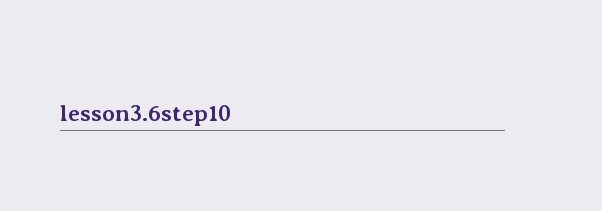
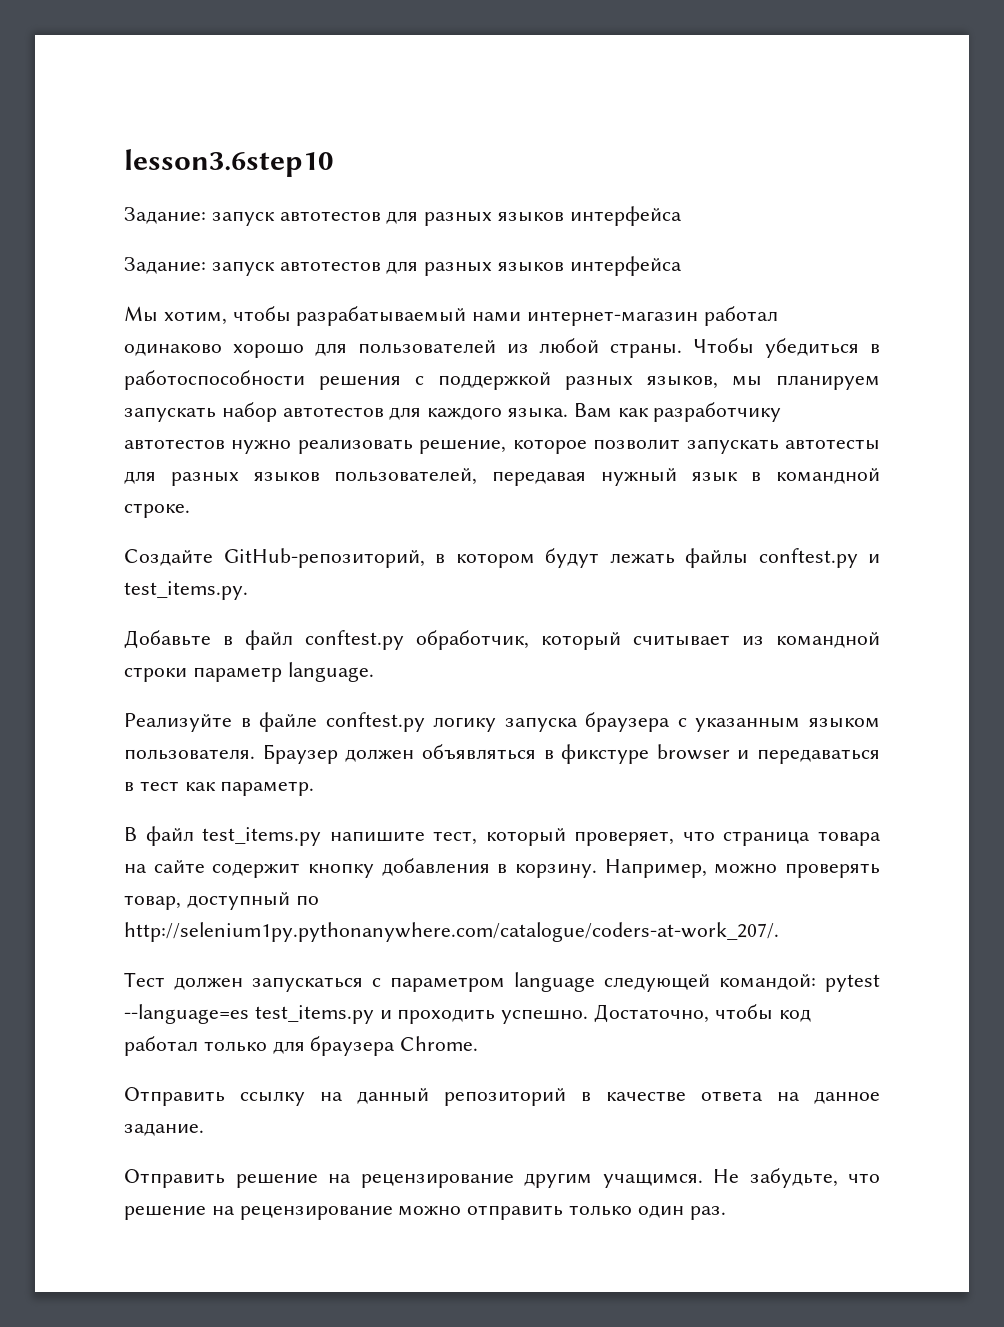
(231, 115) none -> [124,206,682,226] [124,256,682,276] [124,306,778,326] [124,338,881,358] [124,370,880,390] [124,402,782,422] [124,439,881,454] [124,468,880,486] [124,503,190,518] [124,548,880,568] [124,581,248,600] [124,630,880,650] [124,662,374,682] [124,712,880,732] [124,744,880,764] [124,781,315,796] [124,826,881,846] [124,858,880,878] [124,892,319,910] [124,922,779,942] [124,972,880,992] [124,1004,811,1024] [124,1036,479,1056] [124,1087,880,1106] [124,1123,204,1136] [124,1168,880,1188] [124,1205,726,1220] // Задание: запуск автотестов для разных языков интерфейса // Задание: запуск автотестов для разных языков интерфейса // Мы хотим, чтобы разрабатываемый нами интернет-магазин работал одинаково хорошо для пользователей из любой страны. Чтобы убедиться в работоспособности решения с поддержкой разных языков, мы планируем запускать набор автотестов для каждого языка. Вам как разработчику автотестов нужно реализовать решение, которое позволит запускать автотесты для разных языков пользователей, передавая нужный язык в командной строке. // Создайте GitHub-репозиторий, в котором будут лежать файлы conftest.py и test_items.py. // Добавьте в файл conftest.py обработчик, который считывает из командной строки параметр language. // Реализуйте в файле conftest.py логику запуска браузера с указанным языком пользователя. Браузер должен объявляться в фикстуре browser и передаваться в тест как параметр. // В файл test_items.py напишите тест, который проверяет, что страница товара на сайте содержит кнопку добавления в корзину. Например, можно проверять товар, доступный по http://selenium1py.pythonanywhere.com/catalogue/coders-at-work_207/. // Тест должен запускаться с параметром language следующей командой: pytest --language=es test_items.py и проходить успешно. Достаточно, чтобы код работал только для браузера Сhrome. // Отправить ссылку на данный репозиторий в качестве ответа на данное задание. // Отправить решение на рецензирование другим учащимся. Не забудьте, что решение на рецензирование можно отправить только один раз.

